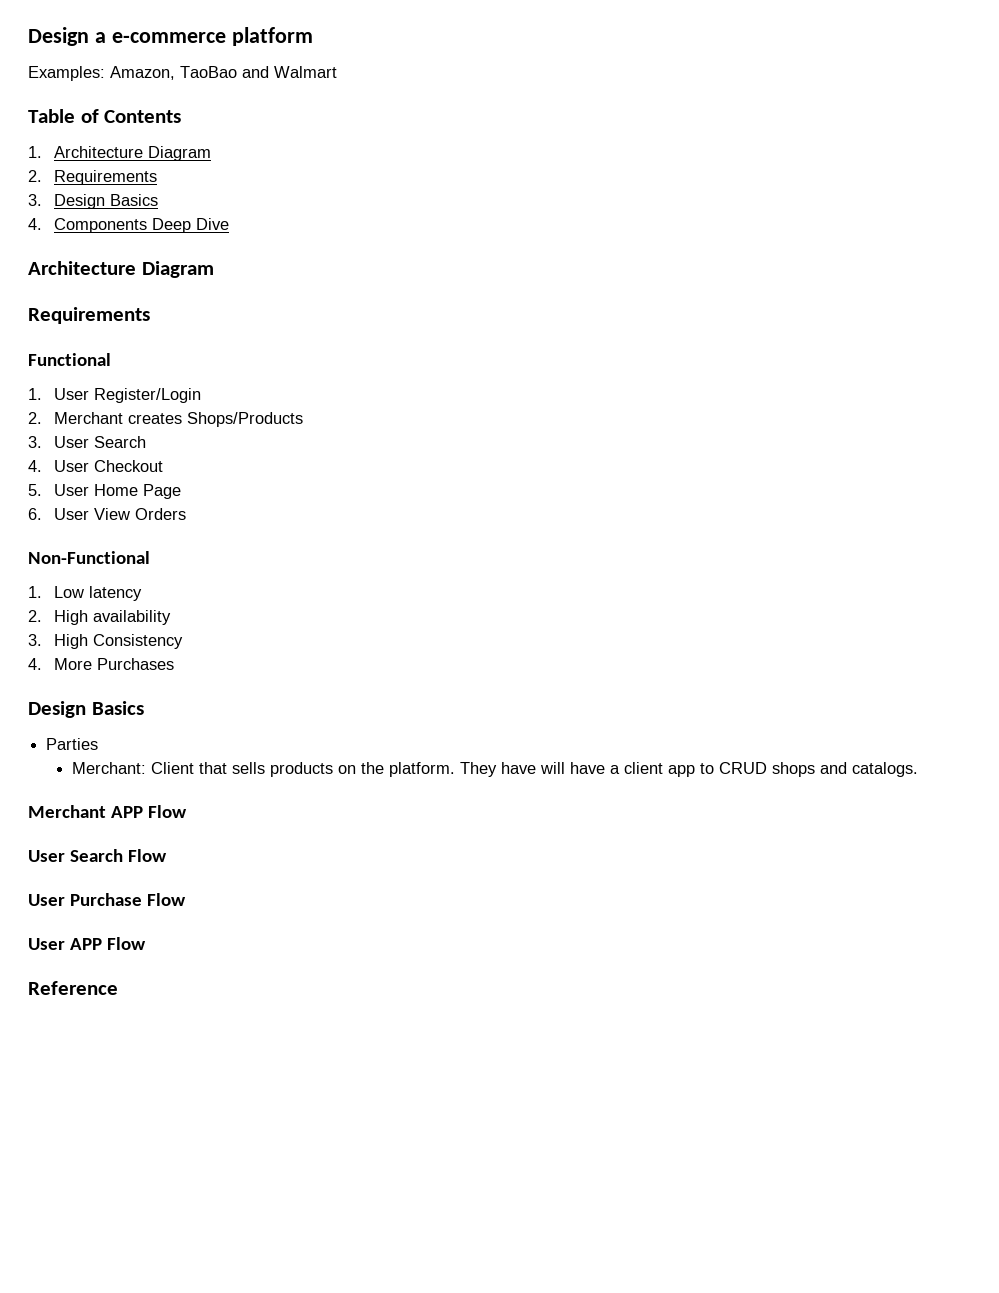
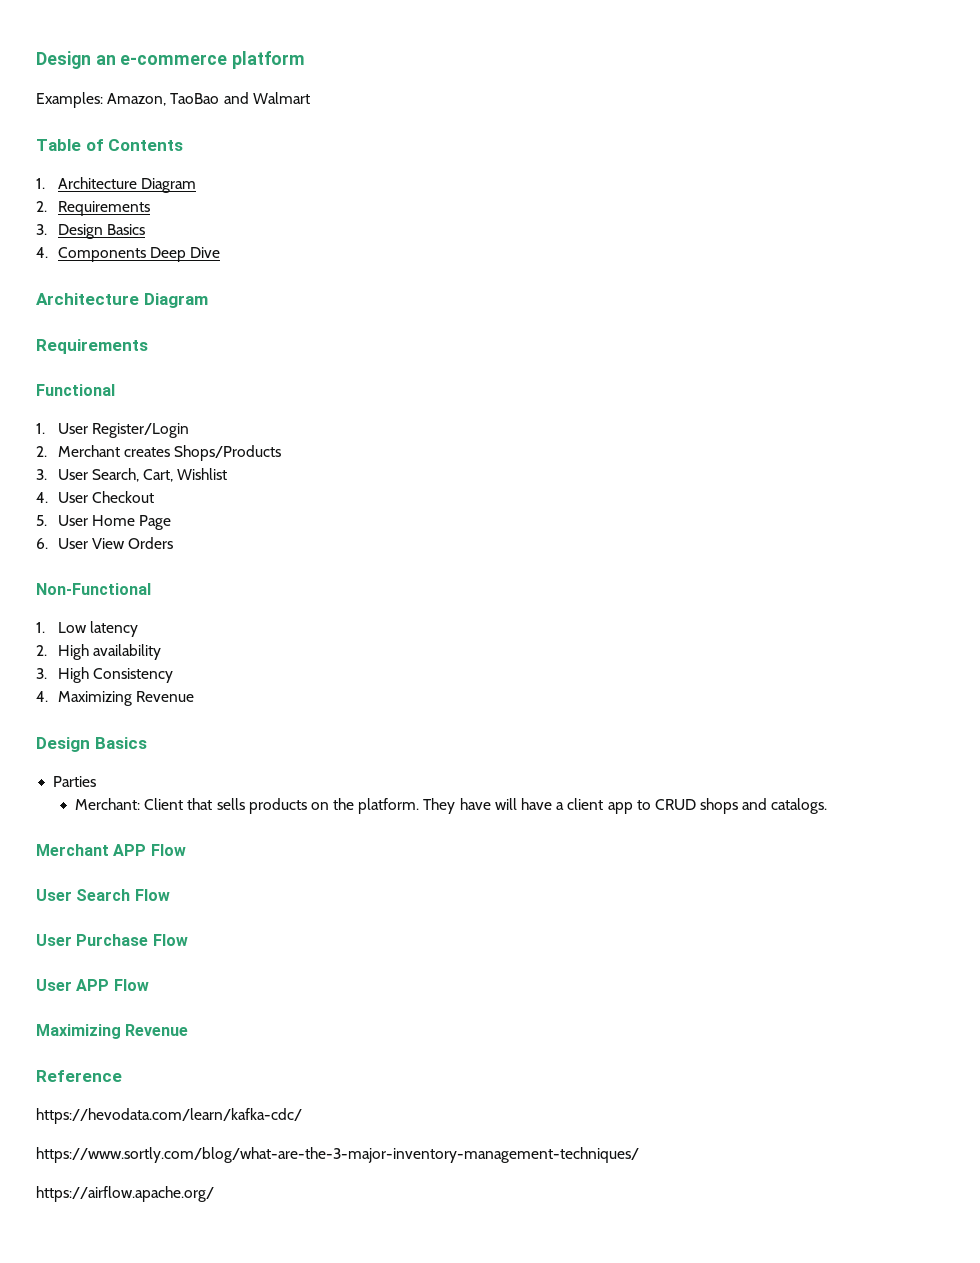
[28,27,106,46] Design a -> [36,51,116,69] Design an
[93,436,146,448] Search -> [92,468,228,482] Search, Cart, Wishlist
[53,658,174,670] More Purchases -> [57,691,195,706] Maximizing Revenue
(147, 943) none -> [36,1024,189,1039] // Maximizing Revenue
(118, 988) none -> [36,1108,302,1124] [36,1147,639,1163] [36,1186,214,1202] // https://hevodata.com/learn/kafka-cdc/ // https://www.sortly.com/blog/what-are-the-3-major-inventory-management-techniques/ // https://airflow.apache.org/

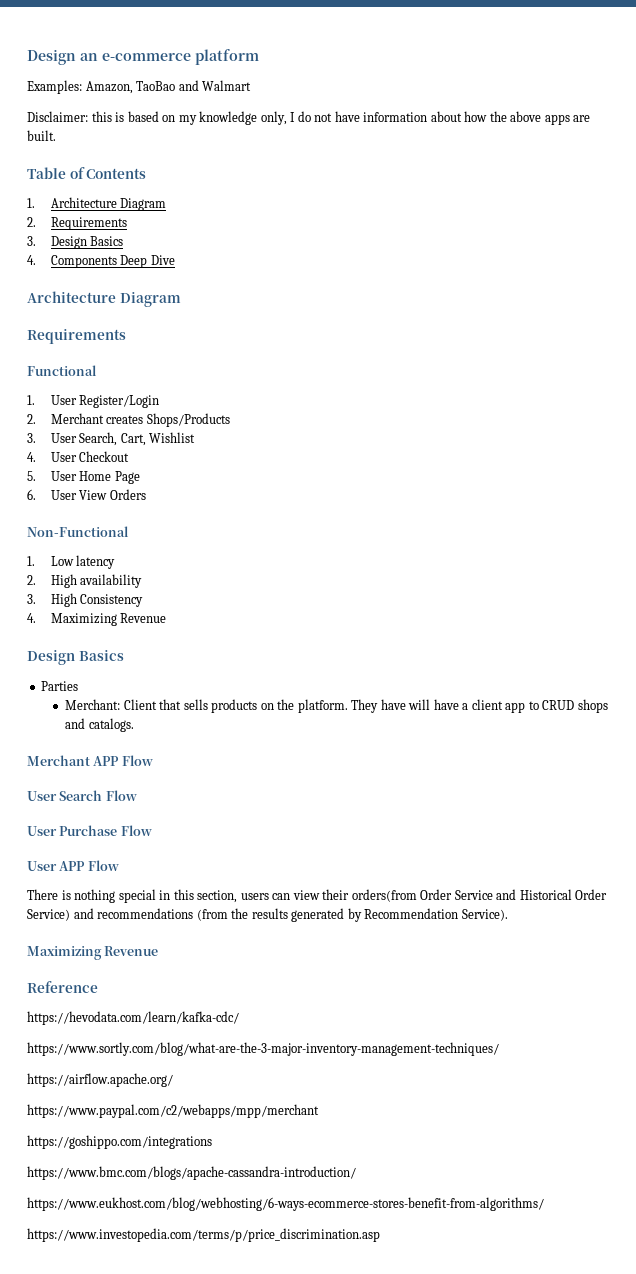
(310, 98) none -> [27,111,591,125] [27,130,56,141] // Disclaimer: this is based on my knowledge only, I do not have information about how the above apps are built.
(149, 985) none -> [27,889,608,903] [27,908,508,922] // There is nothing special in this section, users can view their orders(from Order Service and Historical Order Service) and recommendations (from the results generated by Recommendation Service).
(214, 1194) none -> [27,1104,319,1118] [27,1135,212,1149] [27,1166,356,1180] [27,1197,544,1211] [27,1228,380,1242] // https://www.paypal.com/c2/webapps/mpp/merchant // https://goshippo.com/integrations // https://www.bmc.com/blogs/apache-cassandra-introduction/ // https://www.eukhost.com/blog/webhosting/6-ways-ecommerce-stores-benefit-from-algorithms/ // https://www.investopedia.com/terms/p/price_discrimination.asp

